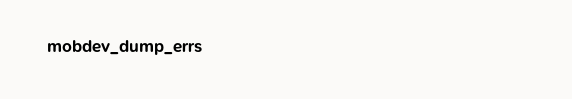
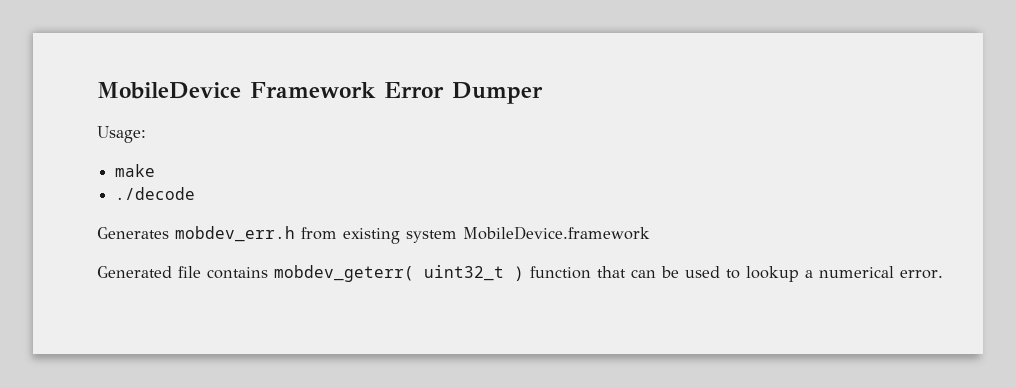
[47,40,202,55] mobdev_dump_errs -> [97,82,543,104] [97,126,146,143] [115,164,156,177] [115,187,196,200] [97,226,650,244] [97,265,943,282] MobileDevice Framework Error Dumper // Usage: // make // ./decode // Generates mobdev_err.h from existing system MobileDevice.framework // Generated file contains mobdev_geterr( uint32_t ) function that can be used to lookup a numerical error.

